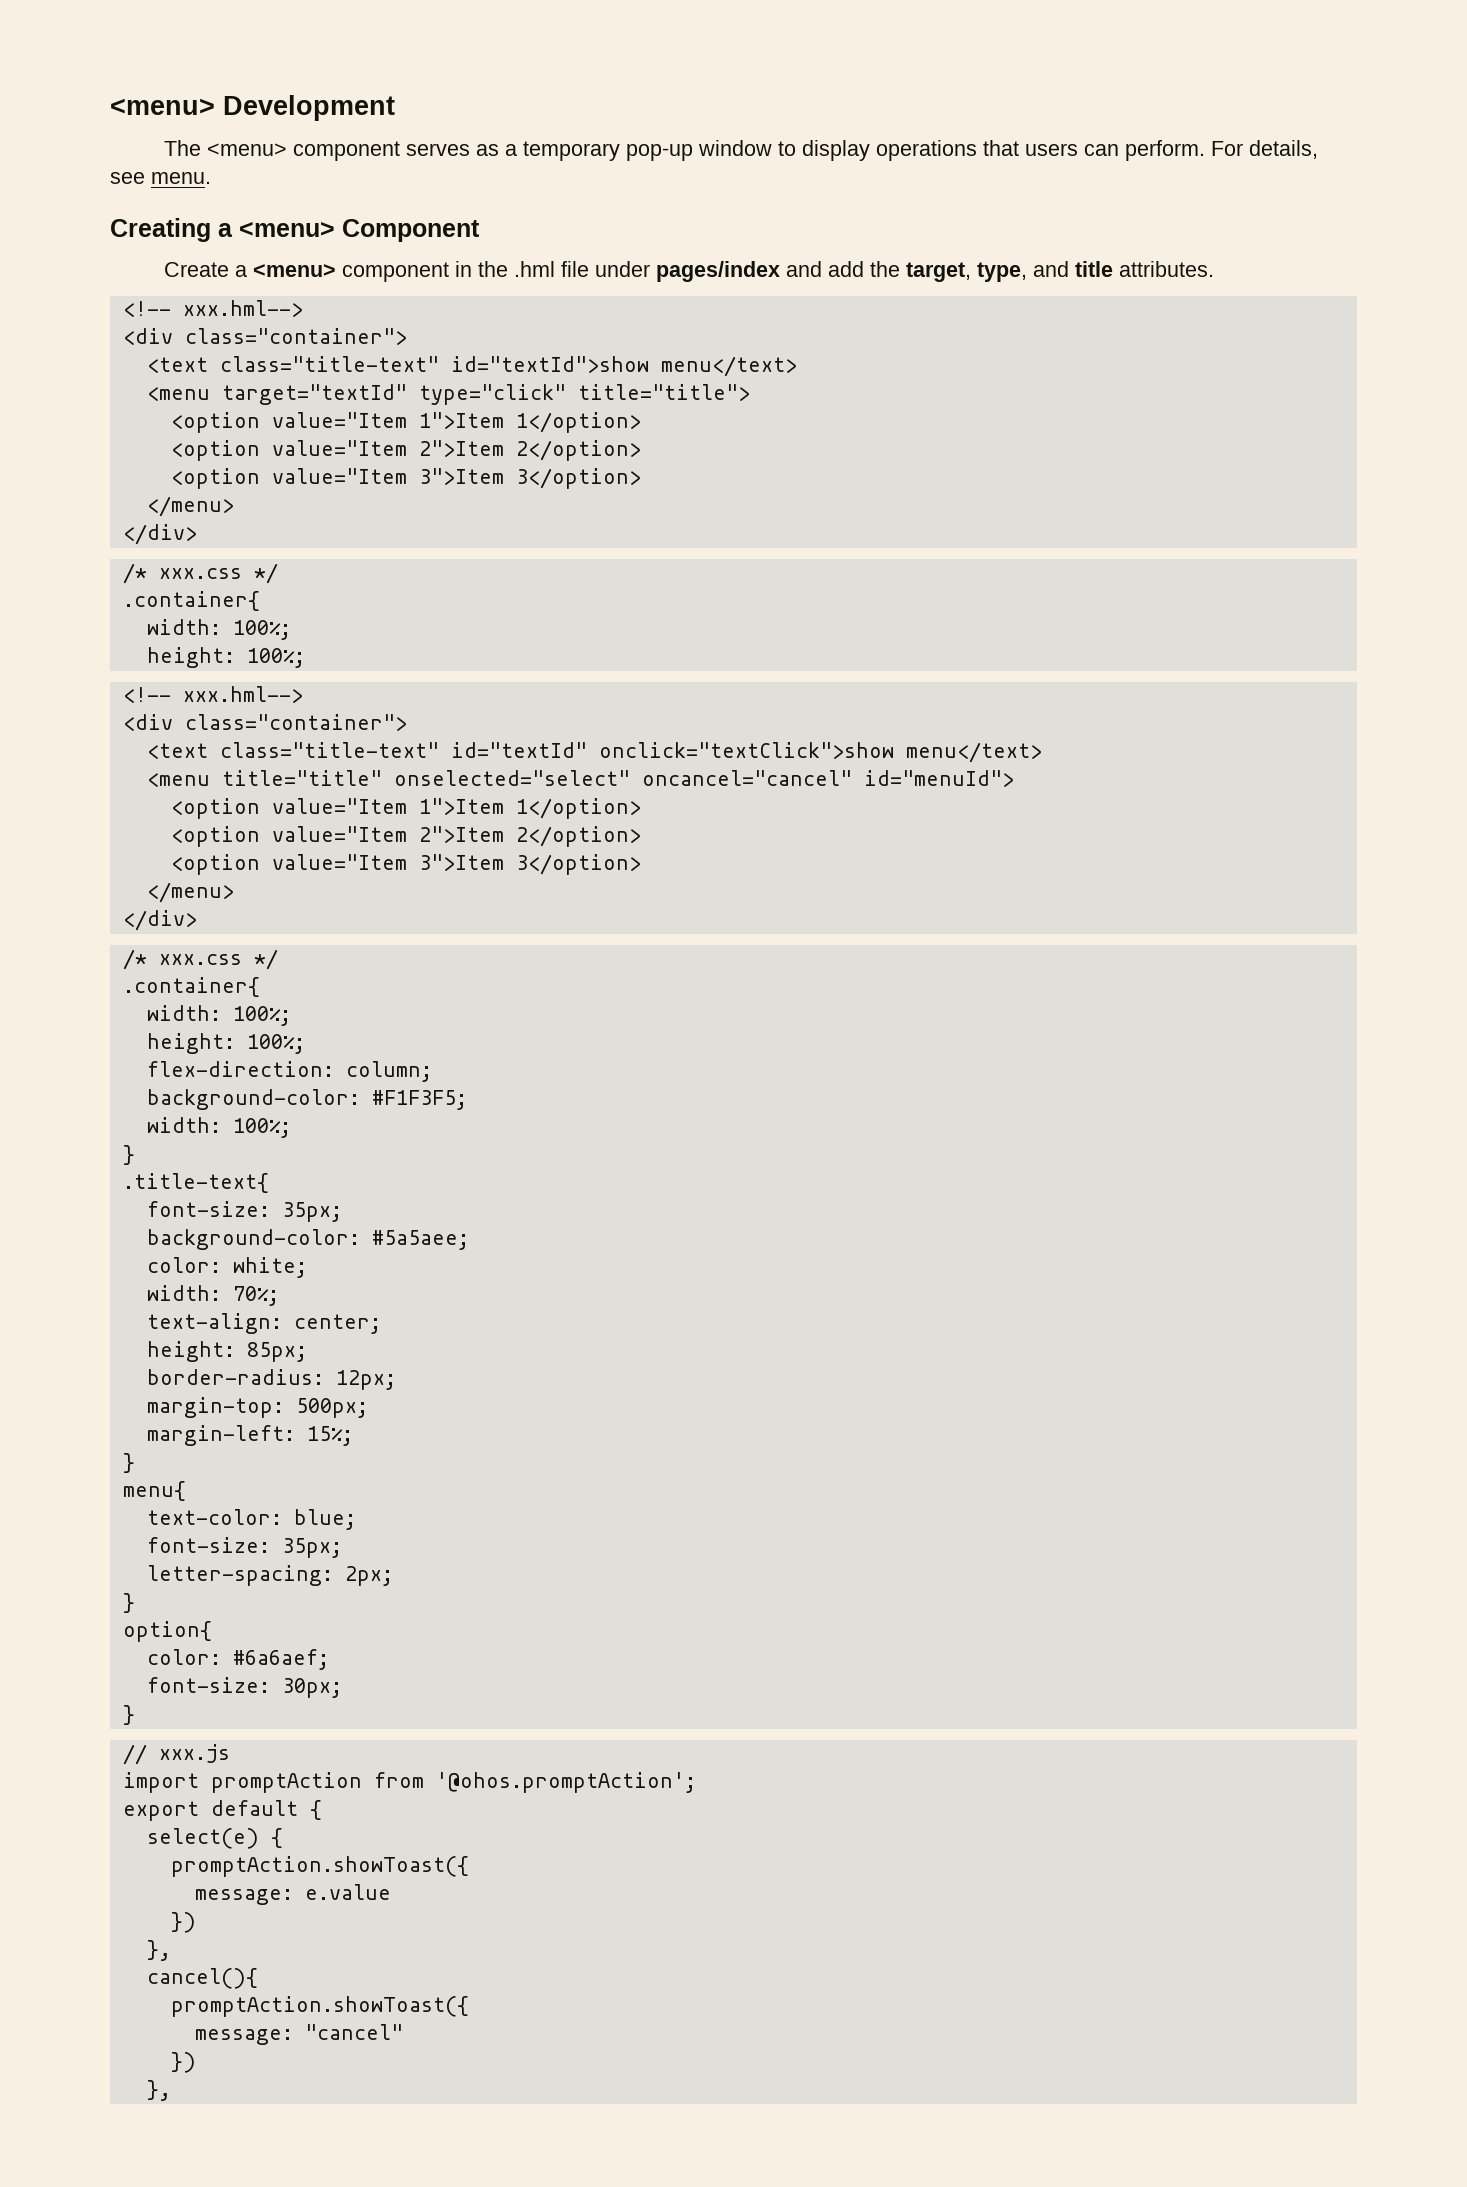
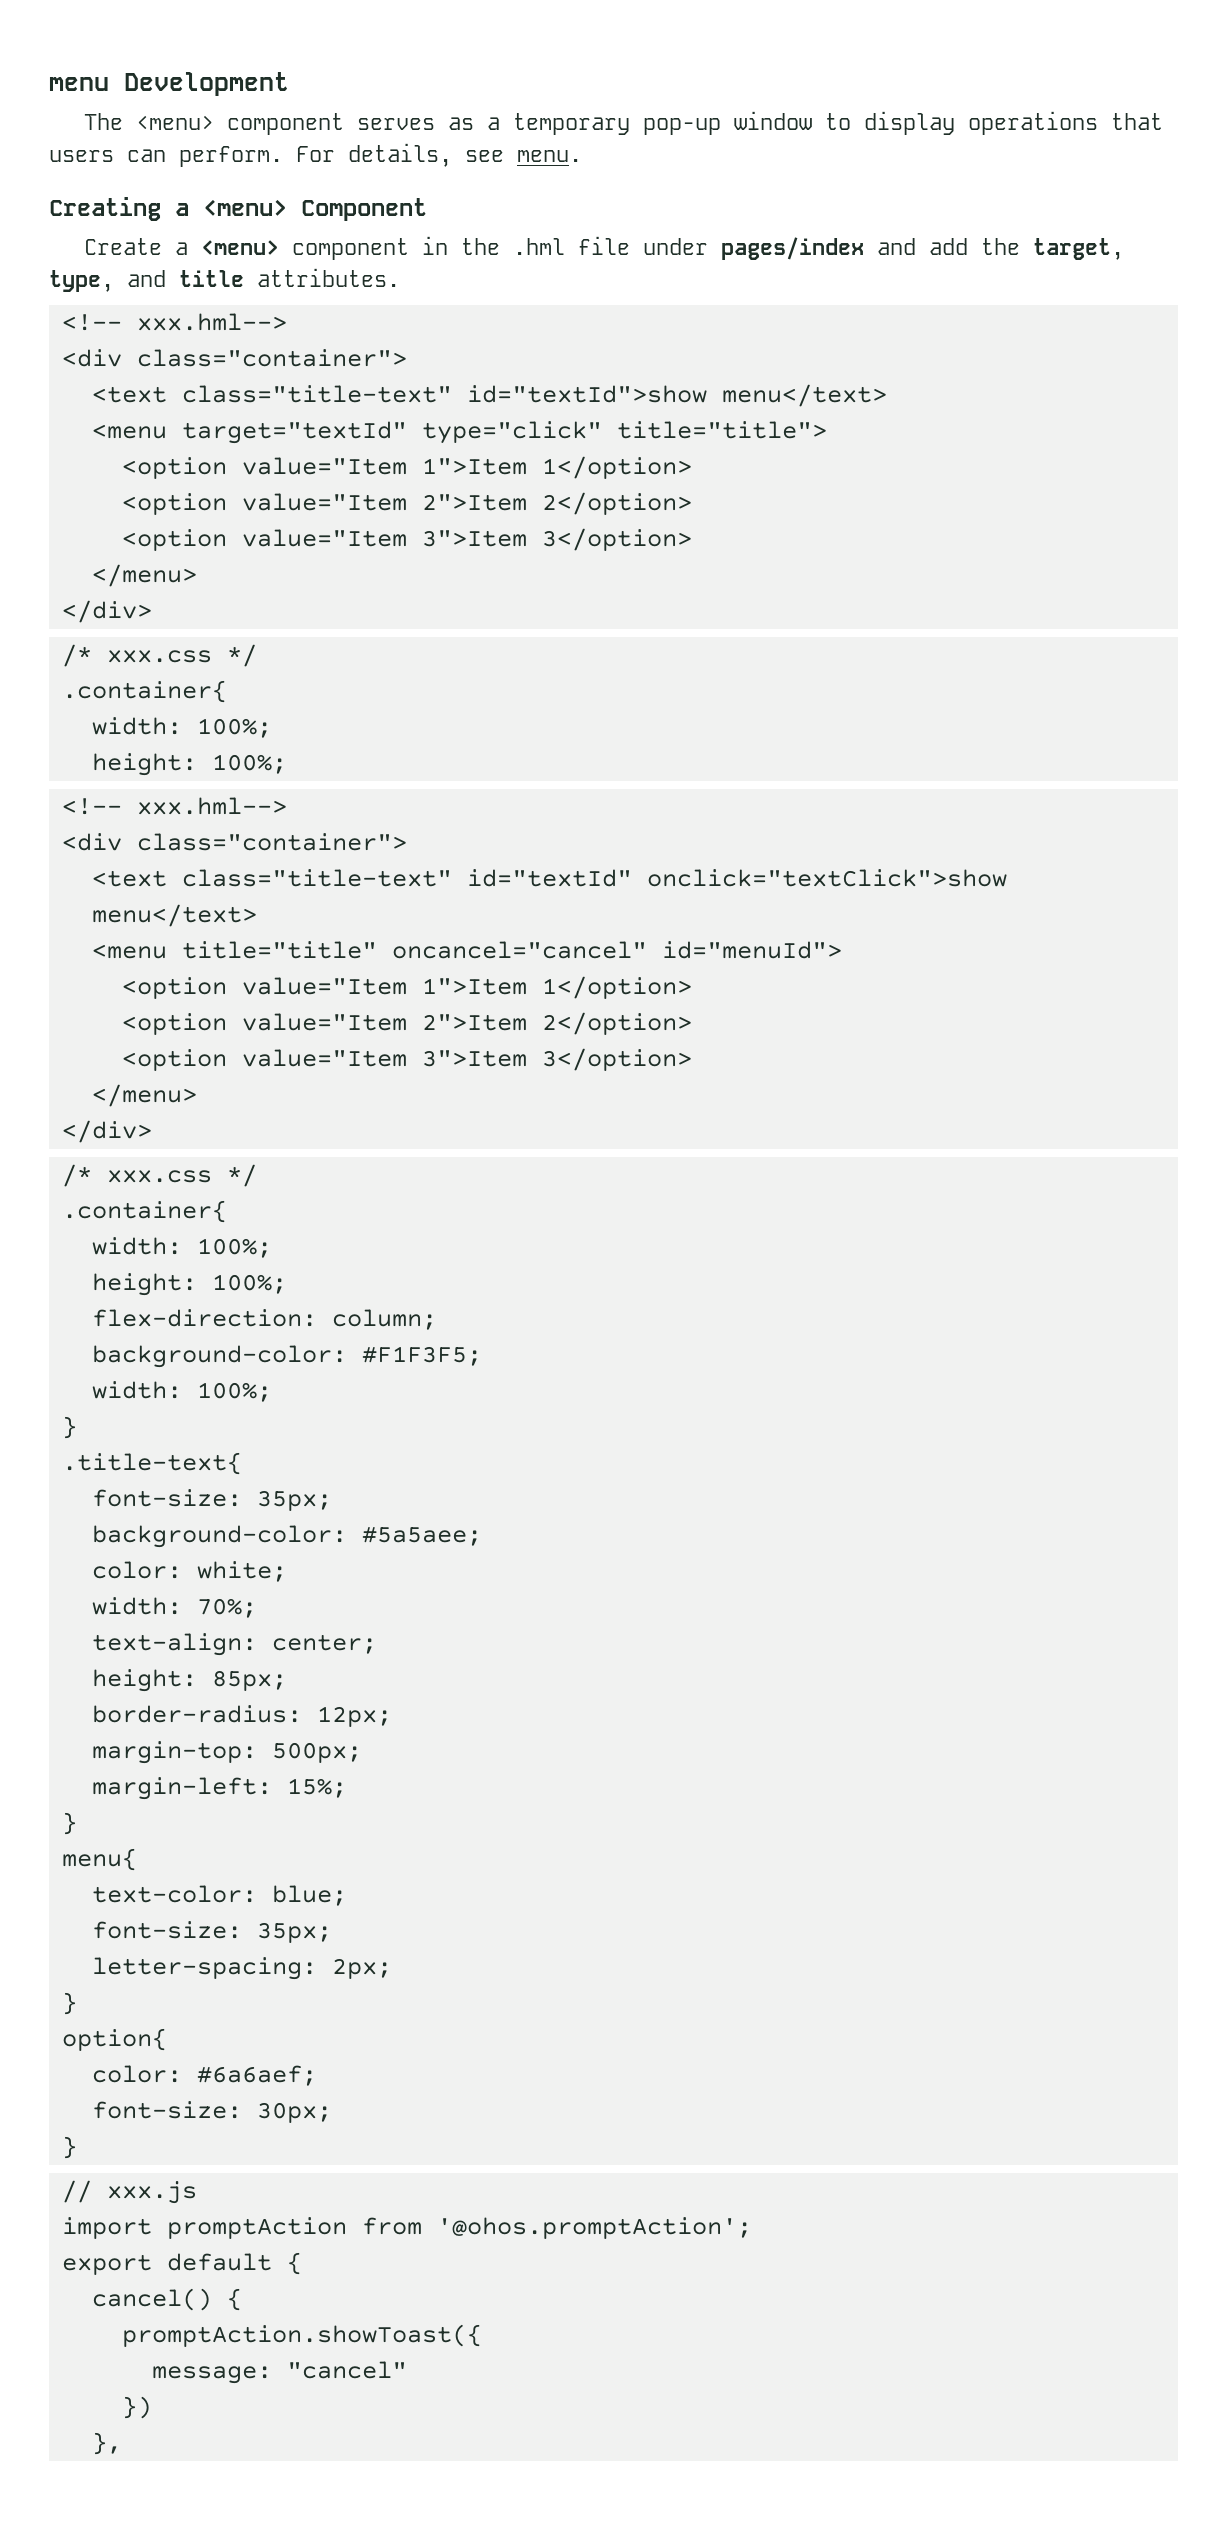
[110,98,215,115] <menu> -> [49,77,109,91] menu
[393,770,630,786] onselected="select" -> (377, 950) none
[146,1828,259,1849] select(e) -> [91,2288,212,2311] cancel()
[194,1884,391,1905] [170,1912,196,1933] [146,1940,171,1961] [146,1968,258,1989] [170,1996,469,2017] // message: e.value // }) // }, // cancel(){ // promptAction.showToast({ -> (482, 2335) none

